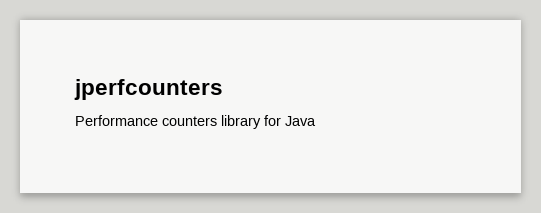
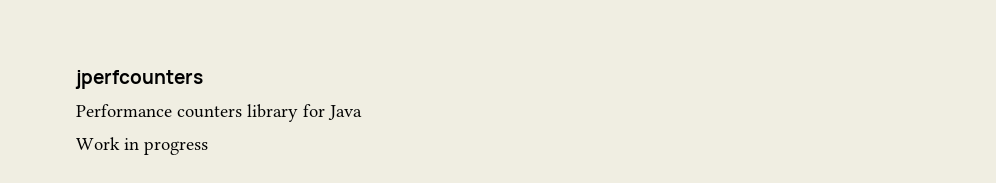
(316, 121) none -> [76,137,208,155] // Work in progress

